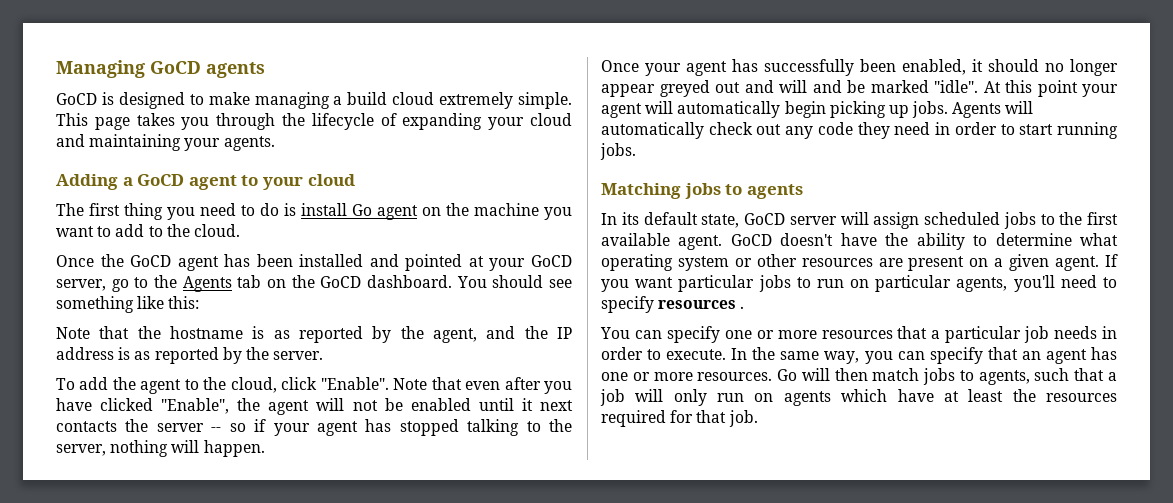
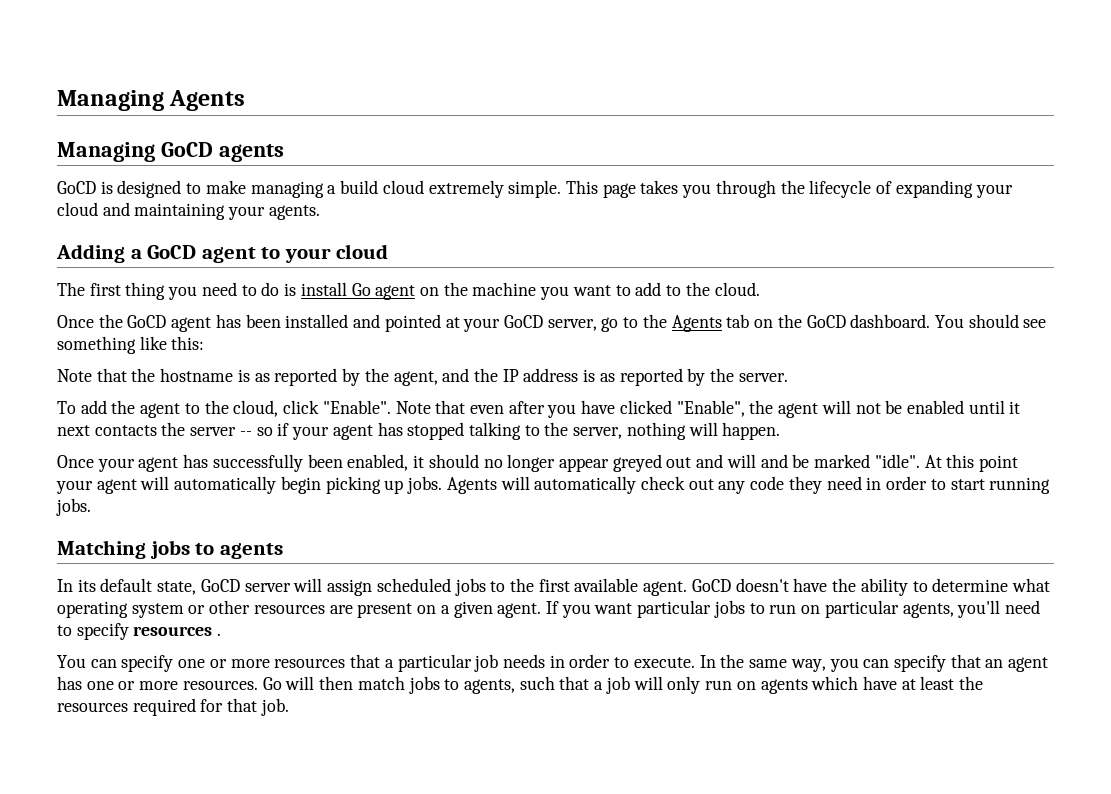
[56,60,145,78] Managing -> [57,90,246,111] [57,142,155,162] Managing Agents // Managing

